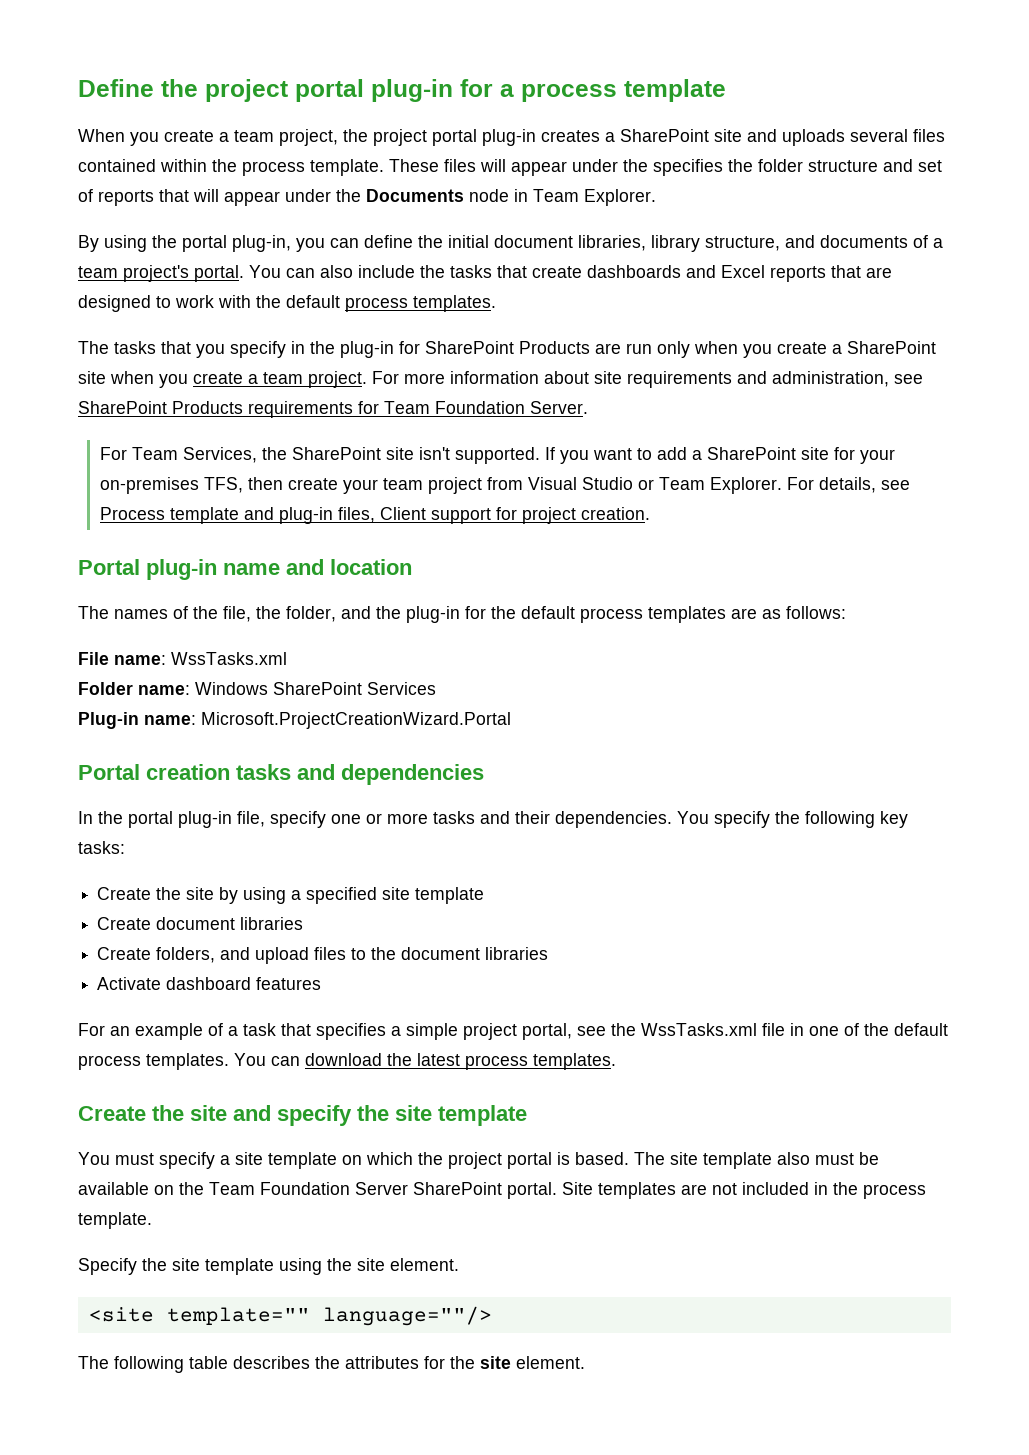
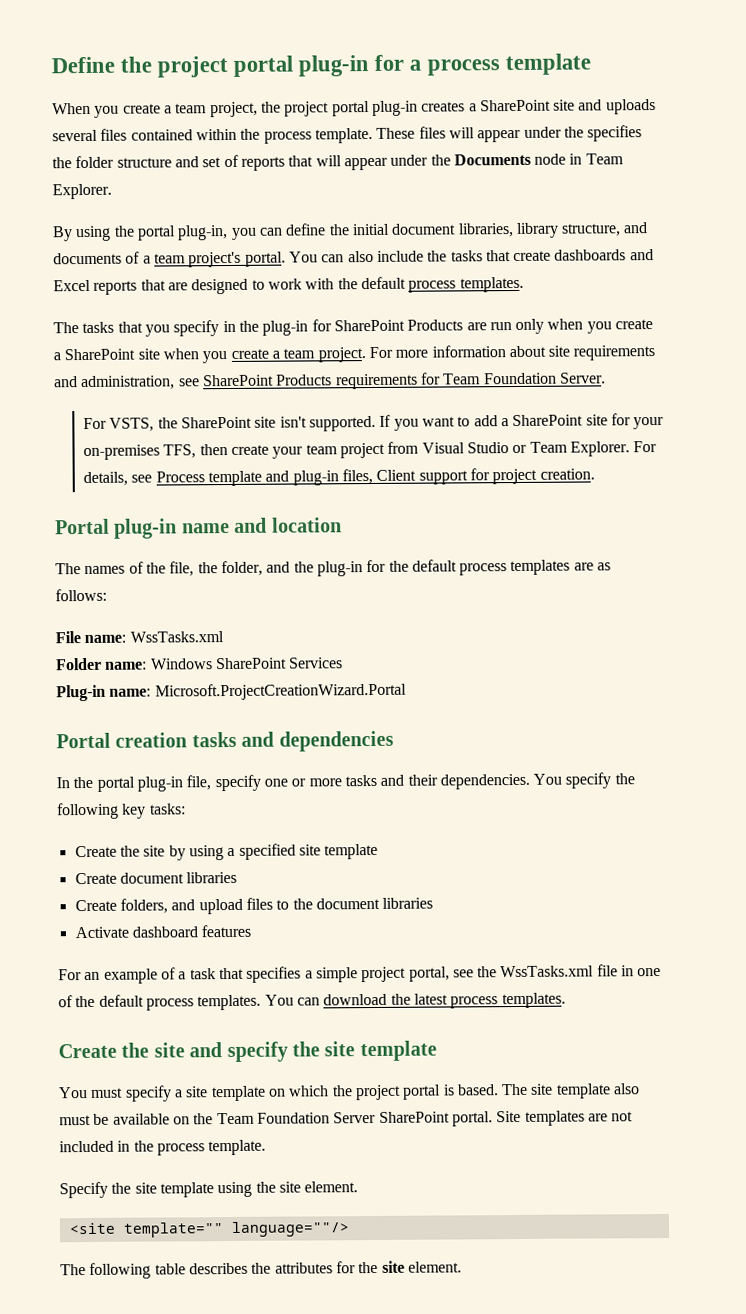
[131,447,257,463] Team Services, -> [109,417,155,432] VSTS,

